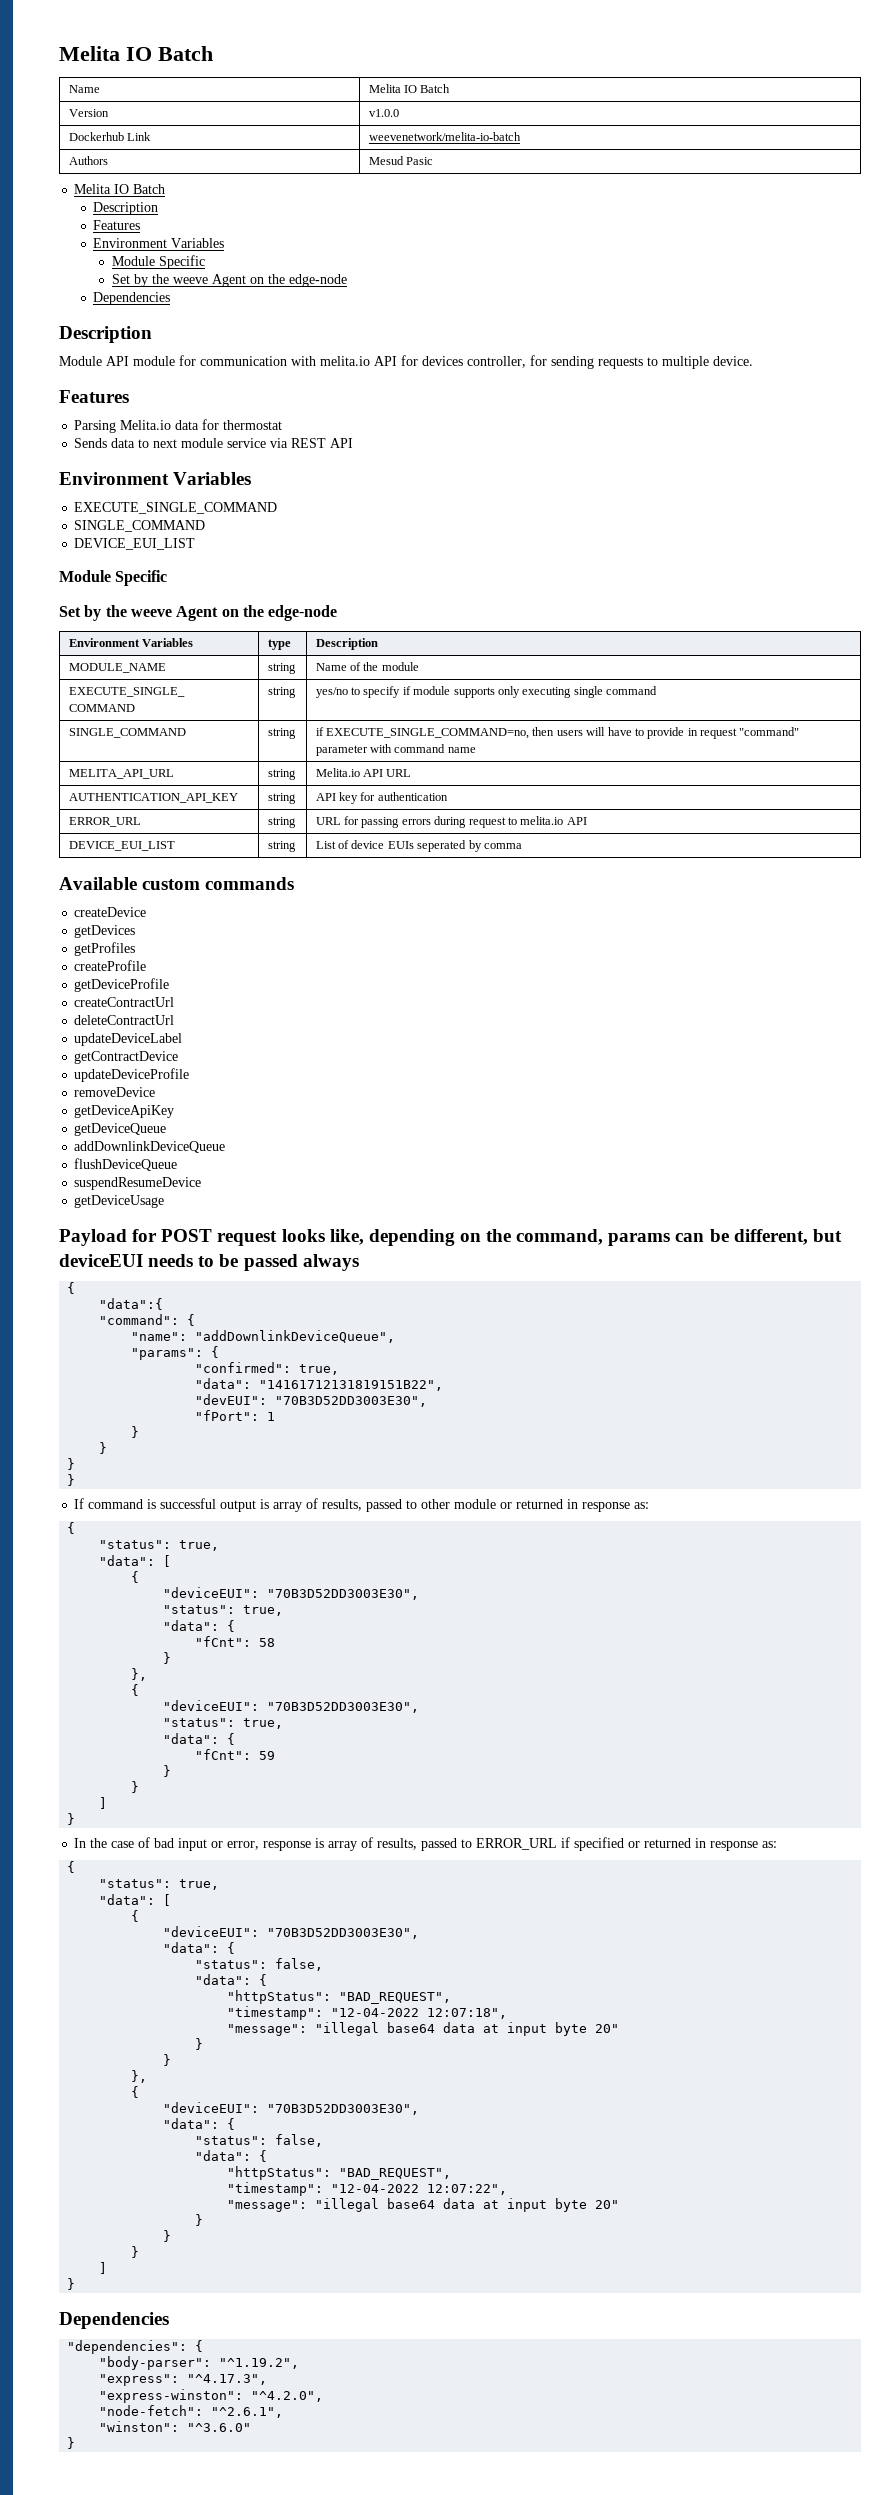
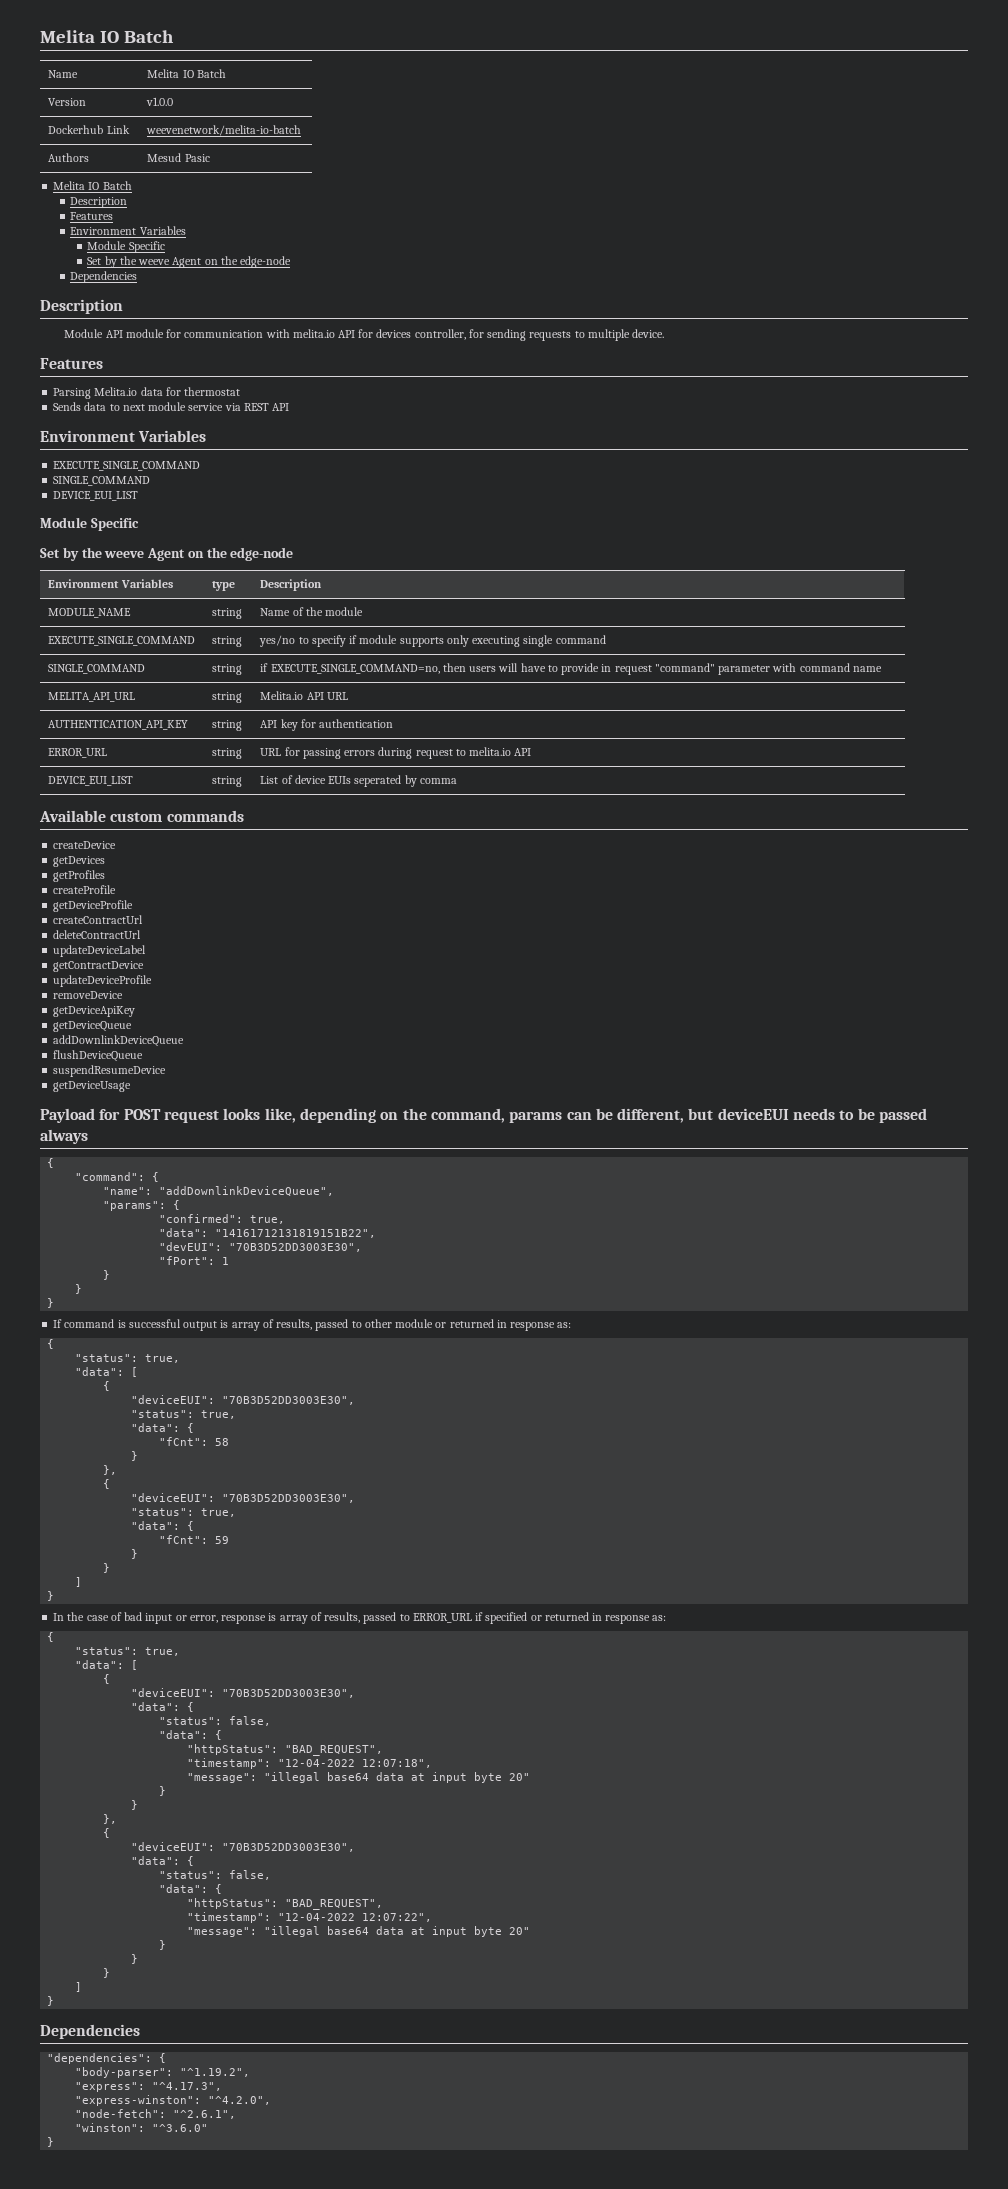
[99,1298,164,1310] // "data":{ -> (55, 1163) none
[67,1474,76,1486] // } -> (55, 1303) none

